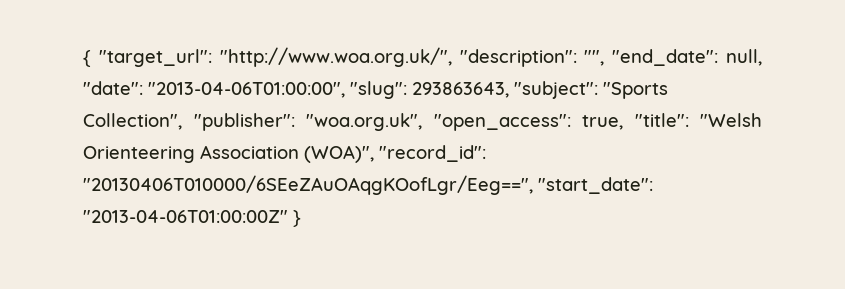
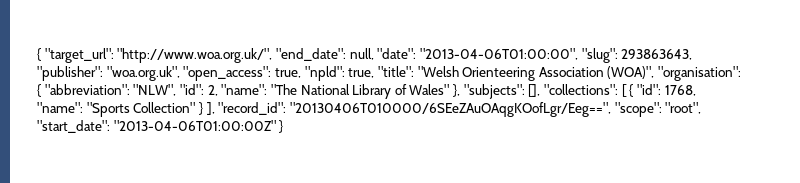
[459,49,605,67] "description": "", -> (273, 55) none
[514,81,668,99] [83,113,182,130] "subject": "Sports Collection", -> (693, 54) none
(623, 122) none -> [304,66,375,81] "npld": true,
[379,145,486,162] [83,175,533,195] "record_id": "20130406T010000/6SEeZAuOAqgKOofLgr/Eeg==", -> [658,66,742,81] [37,84,696,99] [37,102,702,117] "organisation": { "abbreviation": "NLW", "id": 2, "name": "The National Library of Wales" }, "subjects": [], "collections": [ { "id": 1768, "name": "Sports Collection" } ], "record_id": "20130406T010000/6SEeZAuOAqgKOofLgr/Eeg==", "scope": "root",

